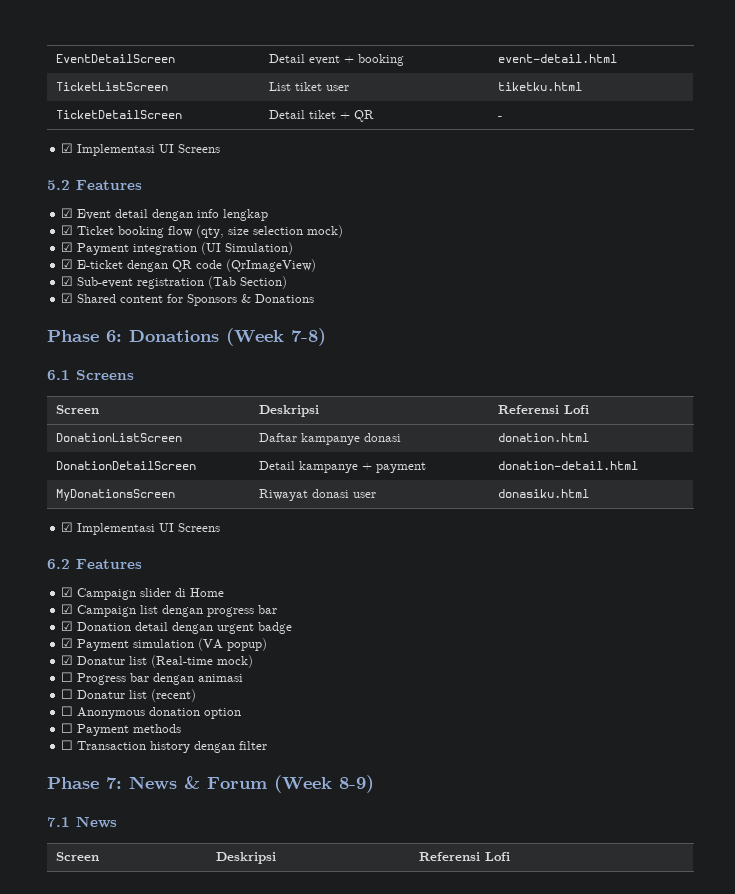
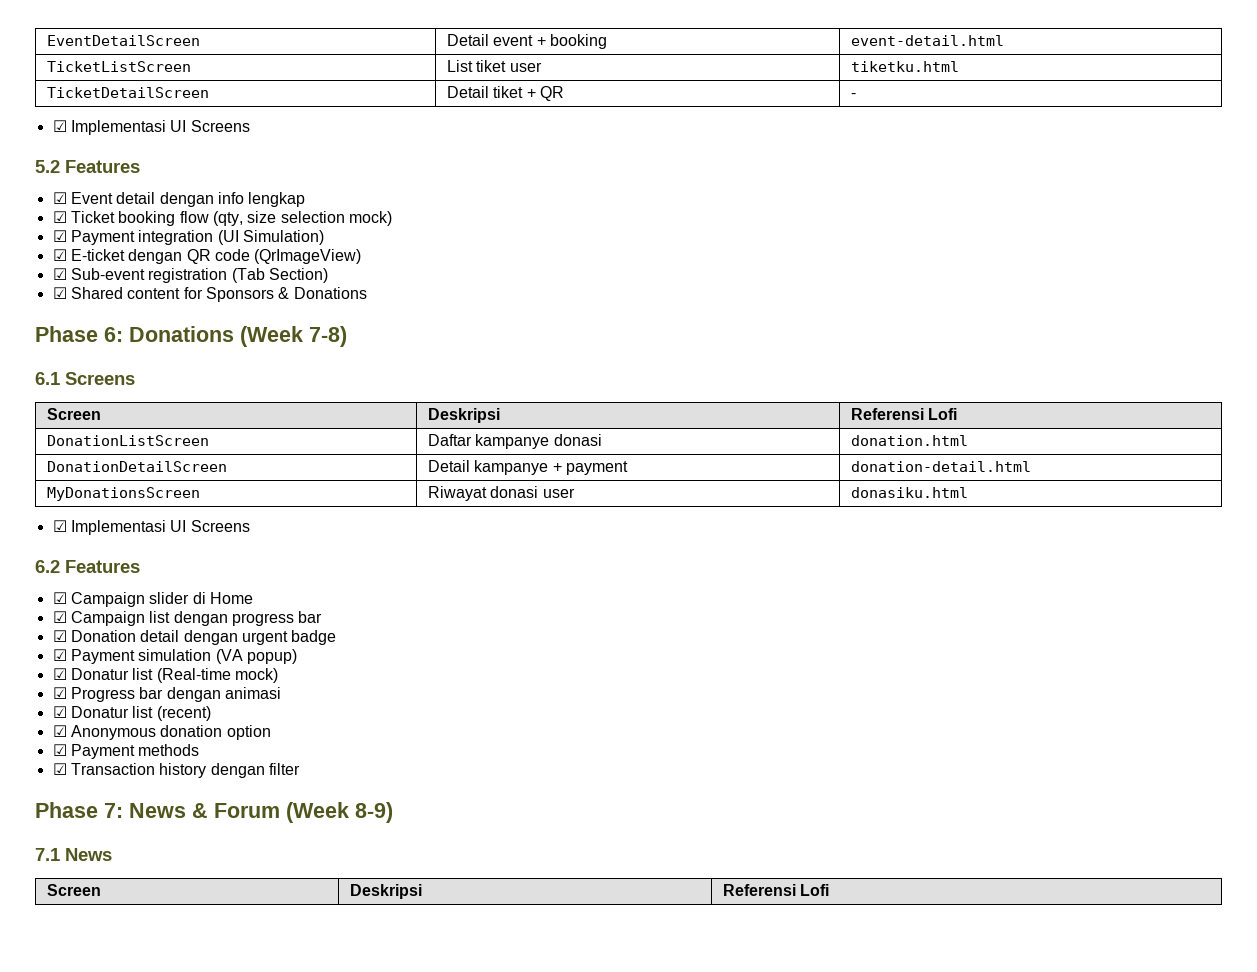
[61,672,74,682] ☐ -> [52,687,67,699] ☑
[61,689,74,699] ☐ -> [52,706,67,718] ☑
[61,706,74,716] ☐ -> [52,725,67,737] ☑
[61,723,74,733] ☐ -> [52,744,67,756] ☑
[61,740,74,750] ☐ -> [52,763,67,775] ☑

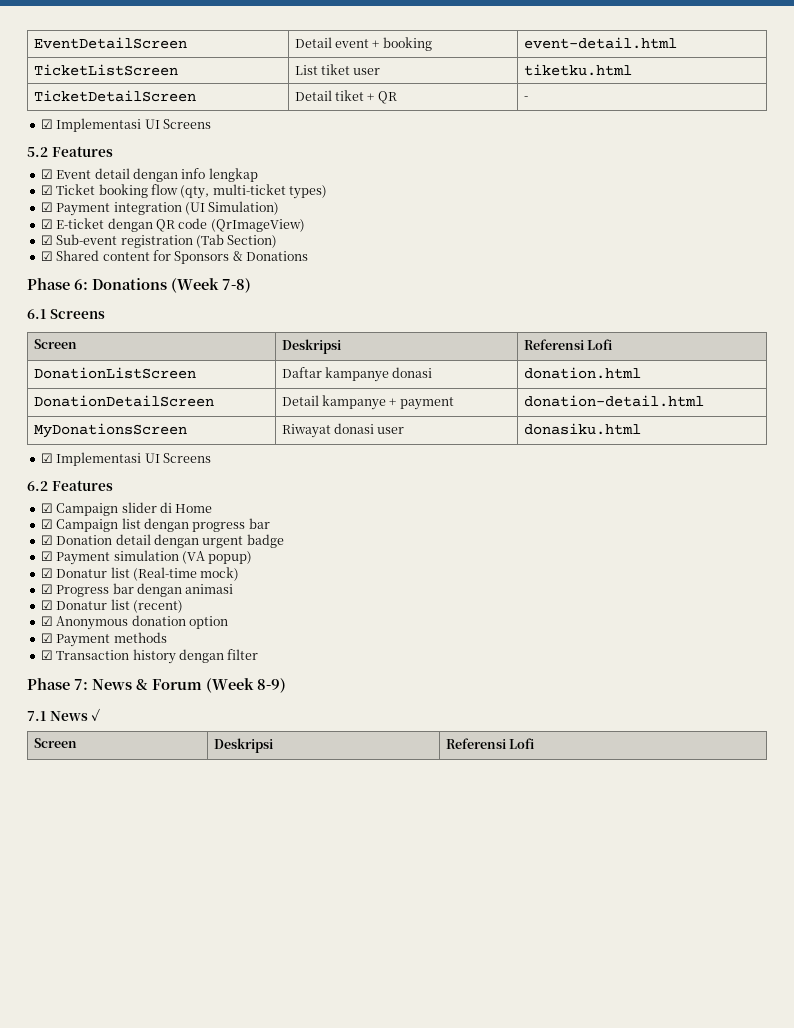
[247,211,392,226] size selection mock) -> [212,184,327,199] multi-ticket types)
(112, 854) none -> [91,708,101,721] ✓

